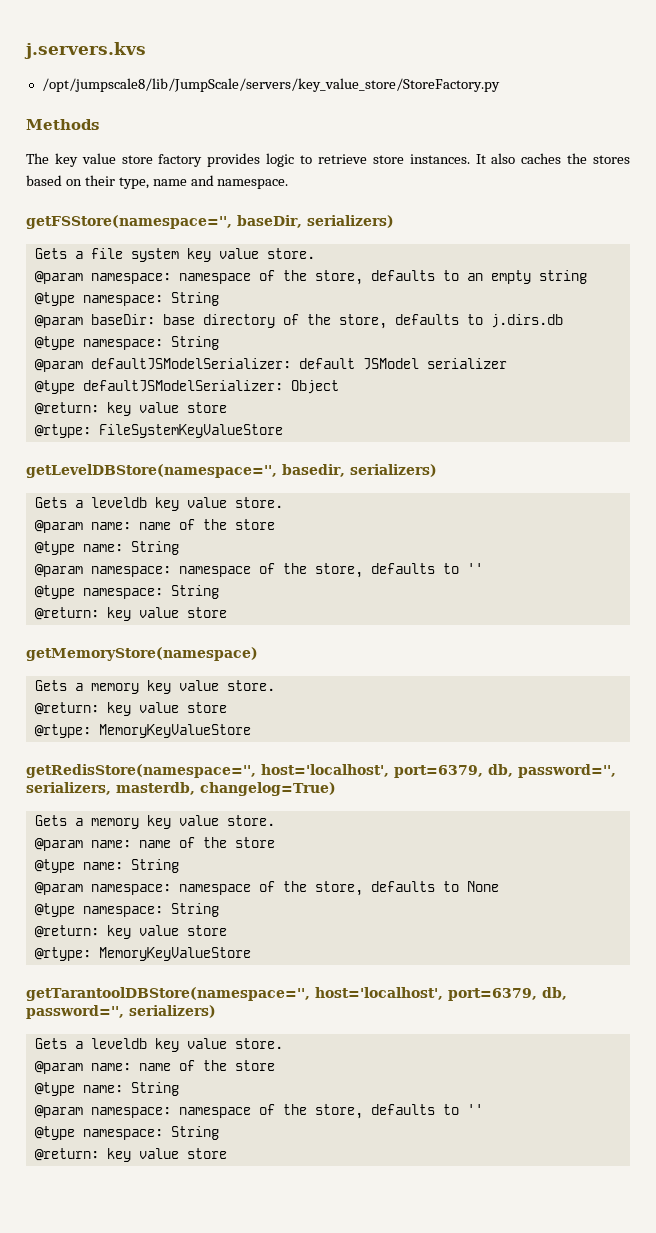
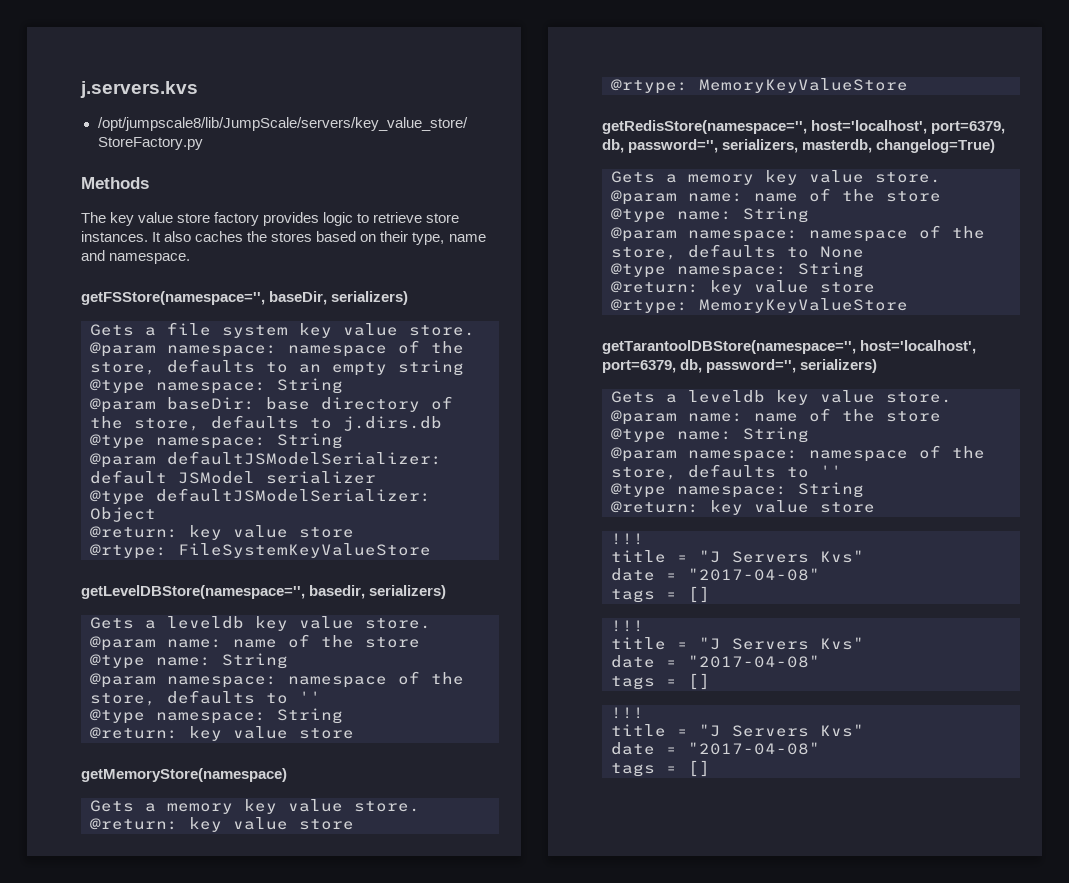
(227, 1153) none -> [611,533,644,545] [611,550,864,563] [611,568,820,581] [611,586,710,603] [611,620,644,632] [611,637,864,650] [611,655,820,668] [611,673,710,690] [611,707,644,719] [611,724,864,737] [611,742,820,755] [611,760,710,777] // !!! // title = "J Servers Kvs" // date = "2017-04-08" // tags = [] // !!! // title = "J Servers Kvs" // date = "2017-04-08" // tags = [] // !!! // title = "J Servers Kvs" // date = "2017-04-08" // tags = []

